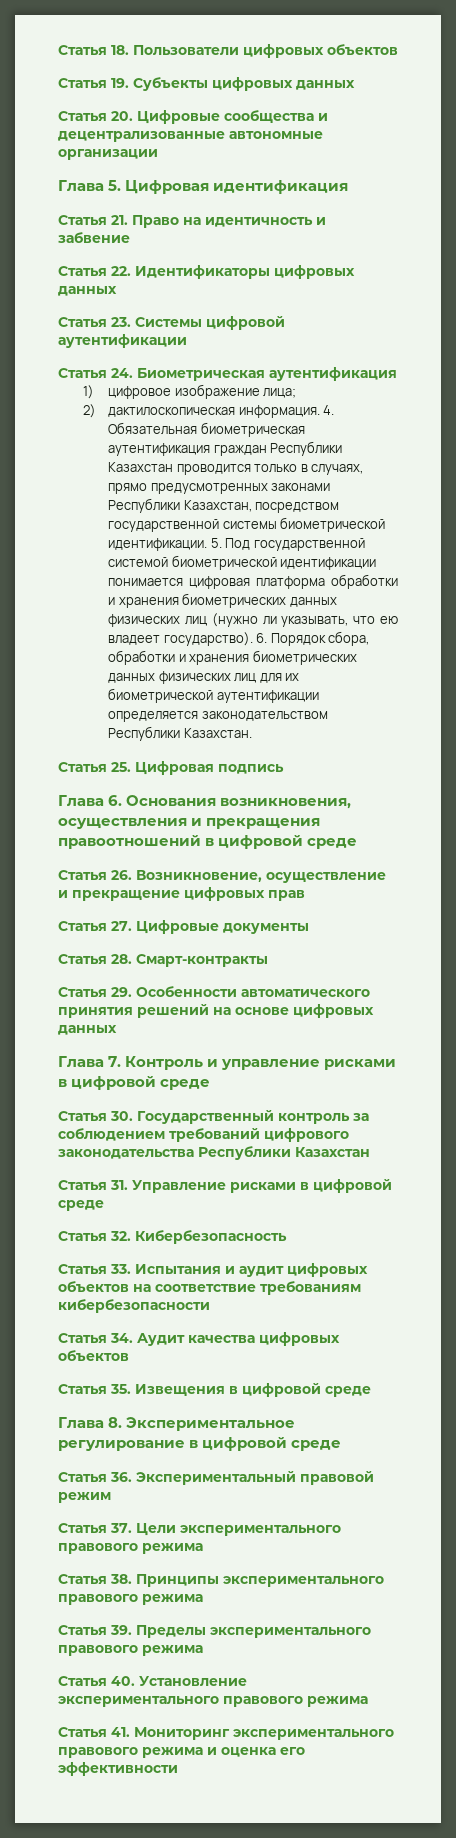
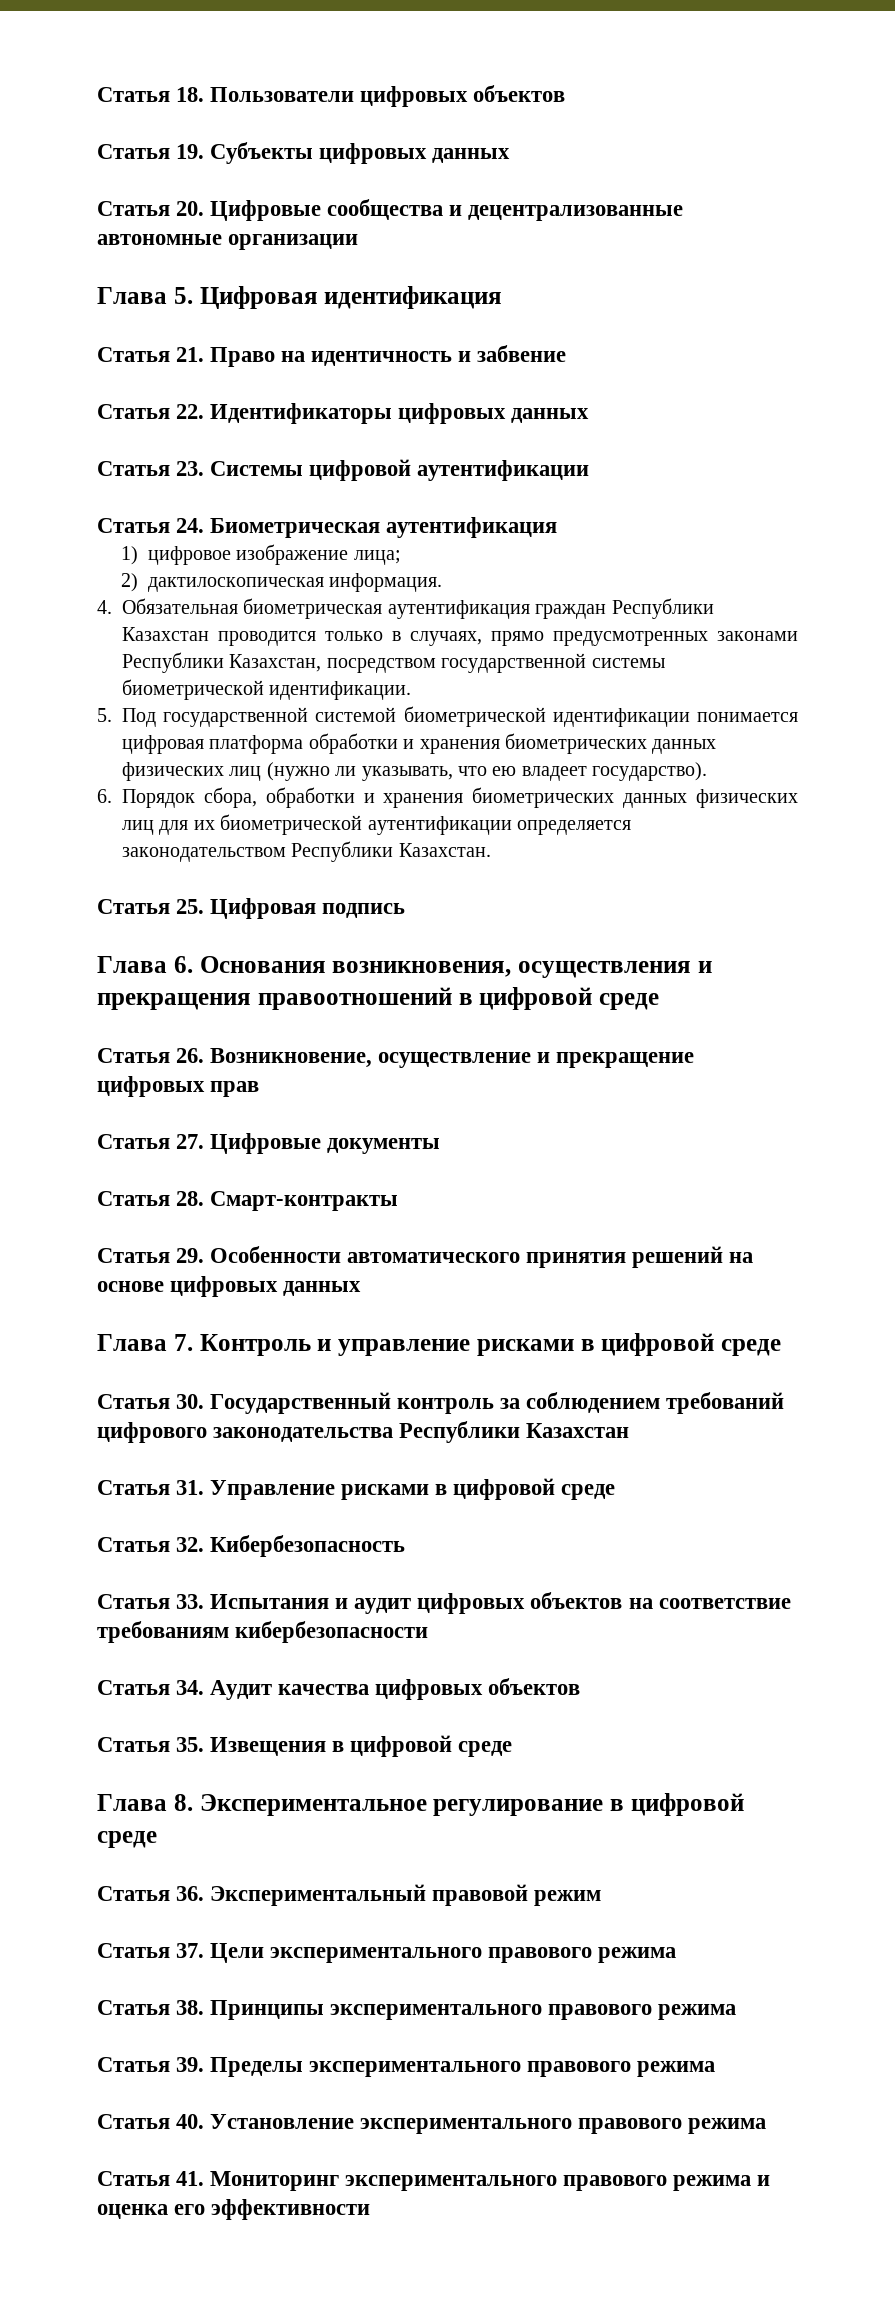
(320, 411) none -> (443, 582) //
(208, 544) none -> (412, 690) //
(253, 639) none -> (708, 771) //

